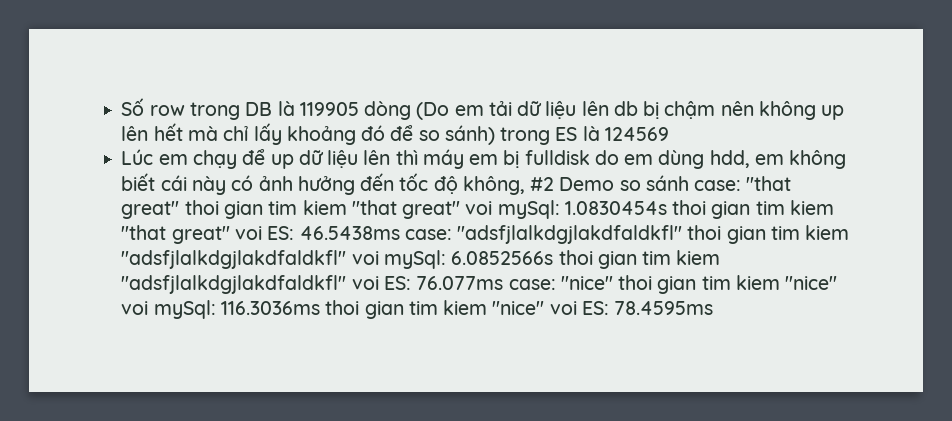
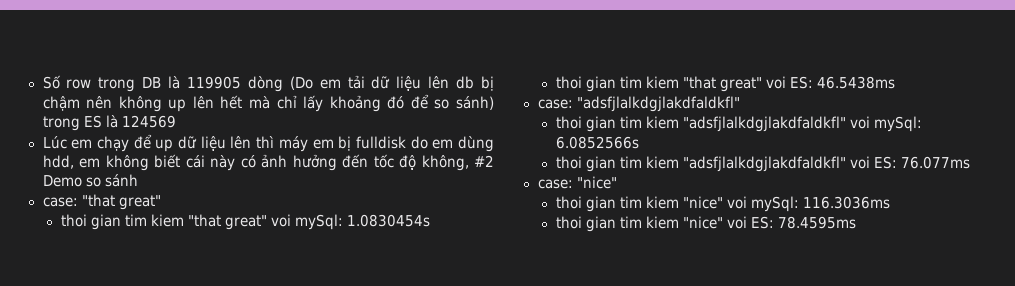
(689, 183) none -> (138, 180) //
(180, 210) none -> (161, 202) //
(667, 208) none -> (431, 220) //
(400, 233) none -> (896, 82) //
(683, 234) none -> (740, 104) //
(554, 258) none -> (639, 142) //
(504, 283) none -> (971, 162) //
(613, 283) none -> (617, 182) //
(320, 308) none -> (891, 202) //

